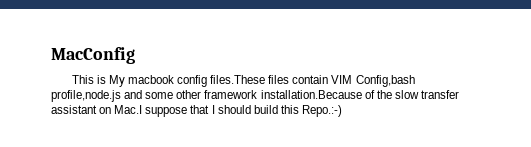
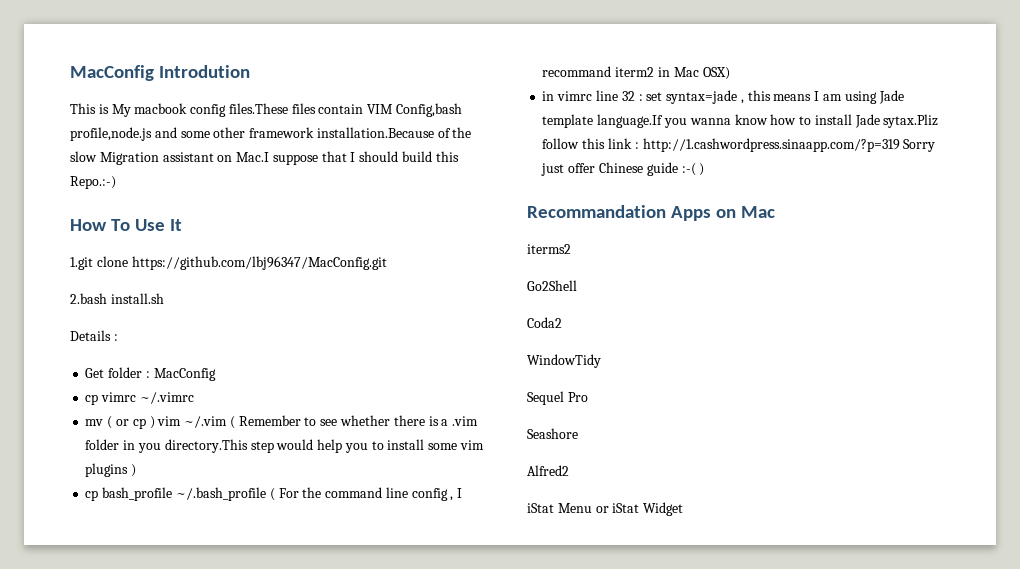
[51,47,135,64] MacConfig -> [70,65,250,81] MacConfig Introdution
[420,90,459,99] transfer -> [99,152,159,165] Migration
(342, 111) none -> [70,219,182,231] [70,256,387,270] [70,293,164,304] [70,330,118,341] [85,367,216,381] [85,392,194,405] [85,415,479,429] [85,439,484,453] [85,463,137,477] [85,487,463,501] [542,66,730,80] [542,90,904,104] [542,114,939,128] [542,138,936,152] [541,162,705,176] [527,205,775,221] [527,244,571,254] [527,280,577,291] [527,317,562,328] [527,354,601,368] [527,391,588,405] [527,428,578,439] [527,465,569,476] [527,502,684,516] // How To Use It // 1.git clone https://github.com/lbj96347/MacConfig.git // 2.bash install.sh // Details : // Get folder : MacConfig // cp vimrc ~/.vimrc // mv ( or cp ) vim ~/.vim ( Remember to see whether there is a .vim folder in you directory.This step would help you to install some vim plugins ) // cp bash_profile ~/.bash_profile ( For the command line config , I recommand iterm2 in Mac OSX) // in vimrc line 32 : set syntax=jade , this means I am using Jade template language.If you wanna know how to install Jade sytax.Pliz follow this link : http://1.cashwordpress.sinaapp.com/?p=319 Sorry just offer Chinese guide :-( ) // Recommandation Apps on Mac // iterms2 // Go2Shell // Coda2 // WindowTidy // Sequel Pro // Seashore // Alfred2 // iStat Menu or iStat Widget

